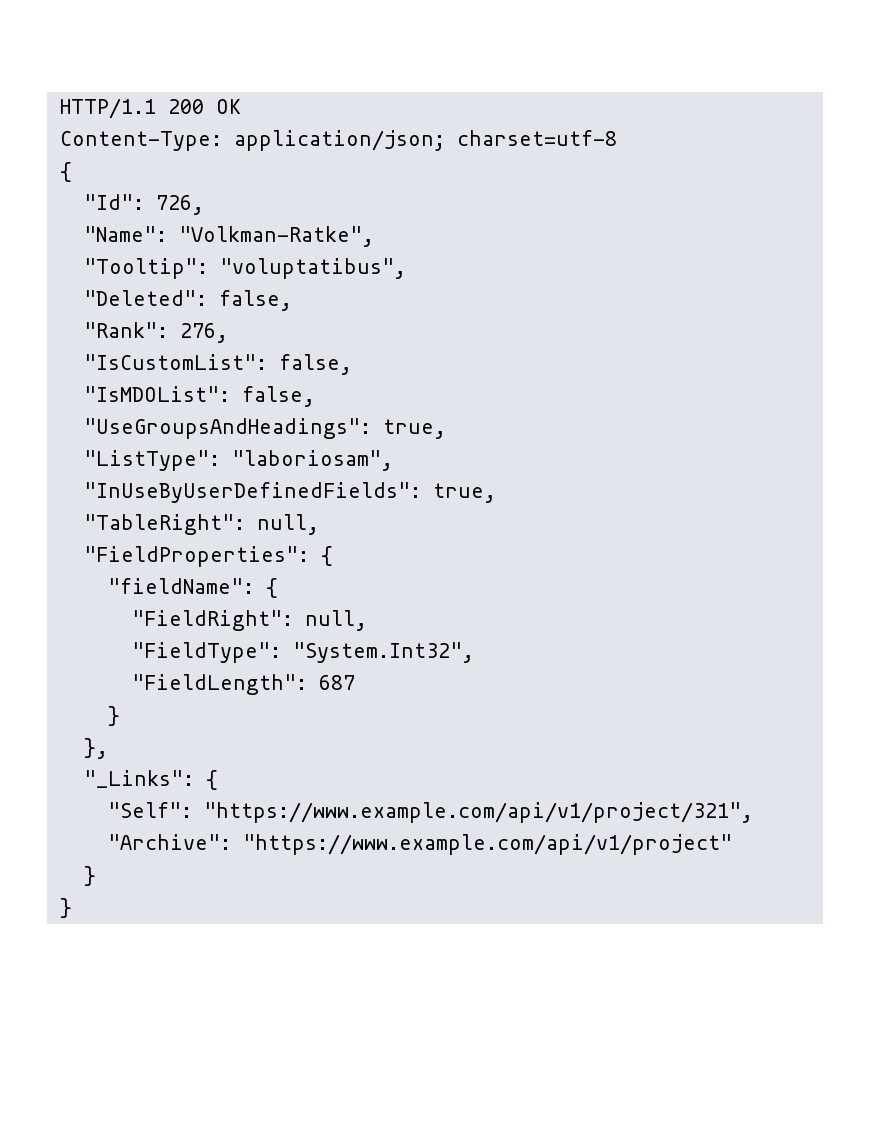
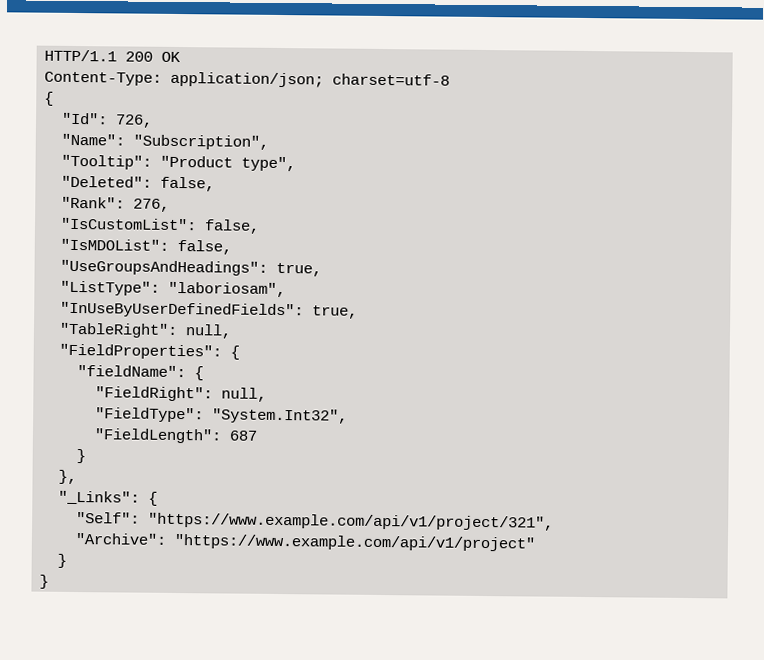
[178,226,374,247] "Volkman-Ratke", -> [133,134,270,150] "Subscription",
[219,258,406,279] "voluptatibus", -> [160,155,297,172] "Product type",

